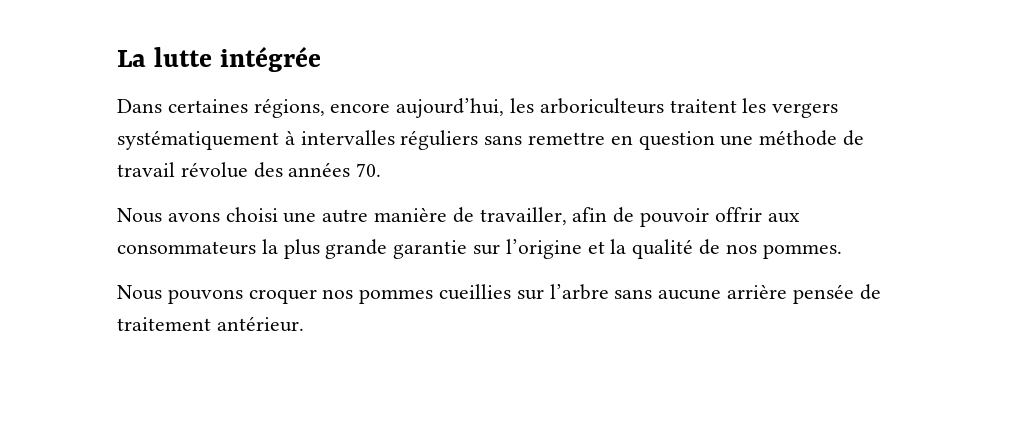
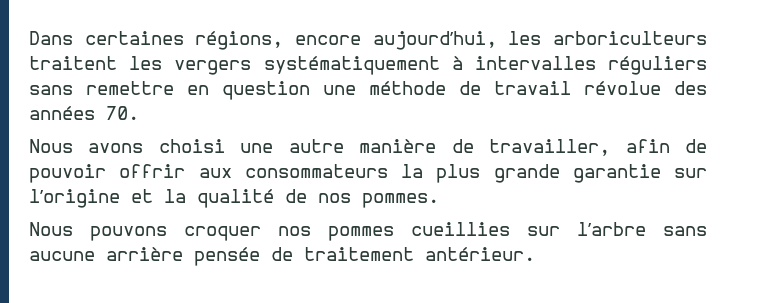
[117,46,322,72] La lutte intégrée // -> (29, 38) none

